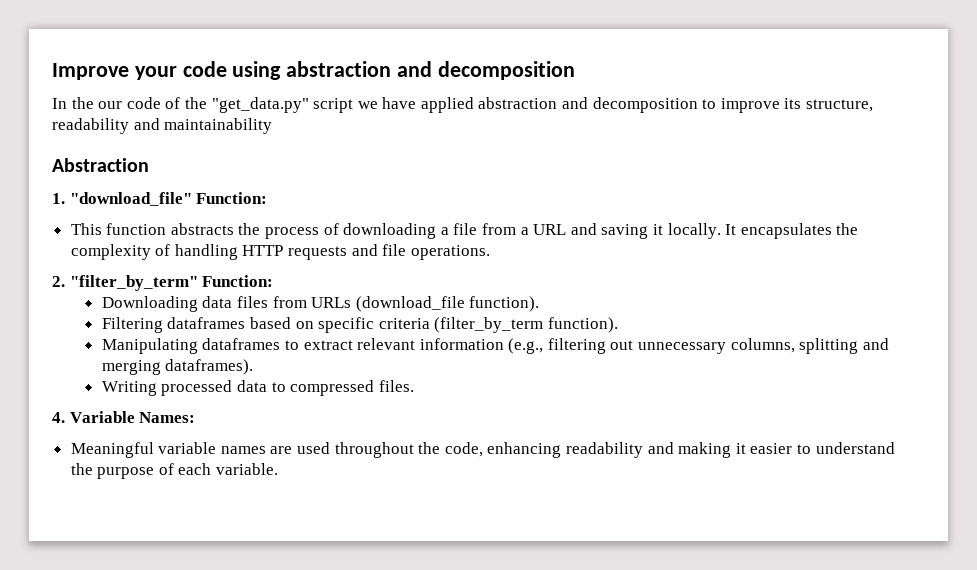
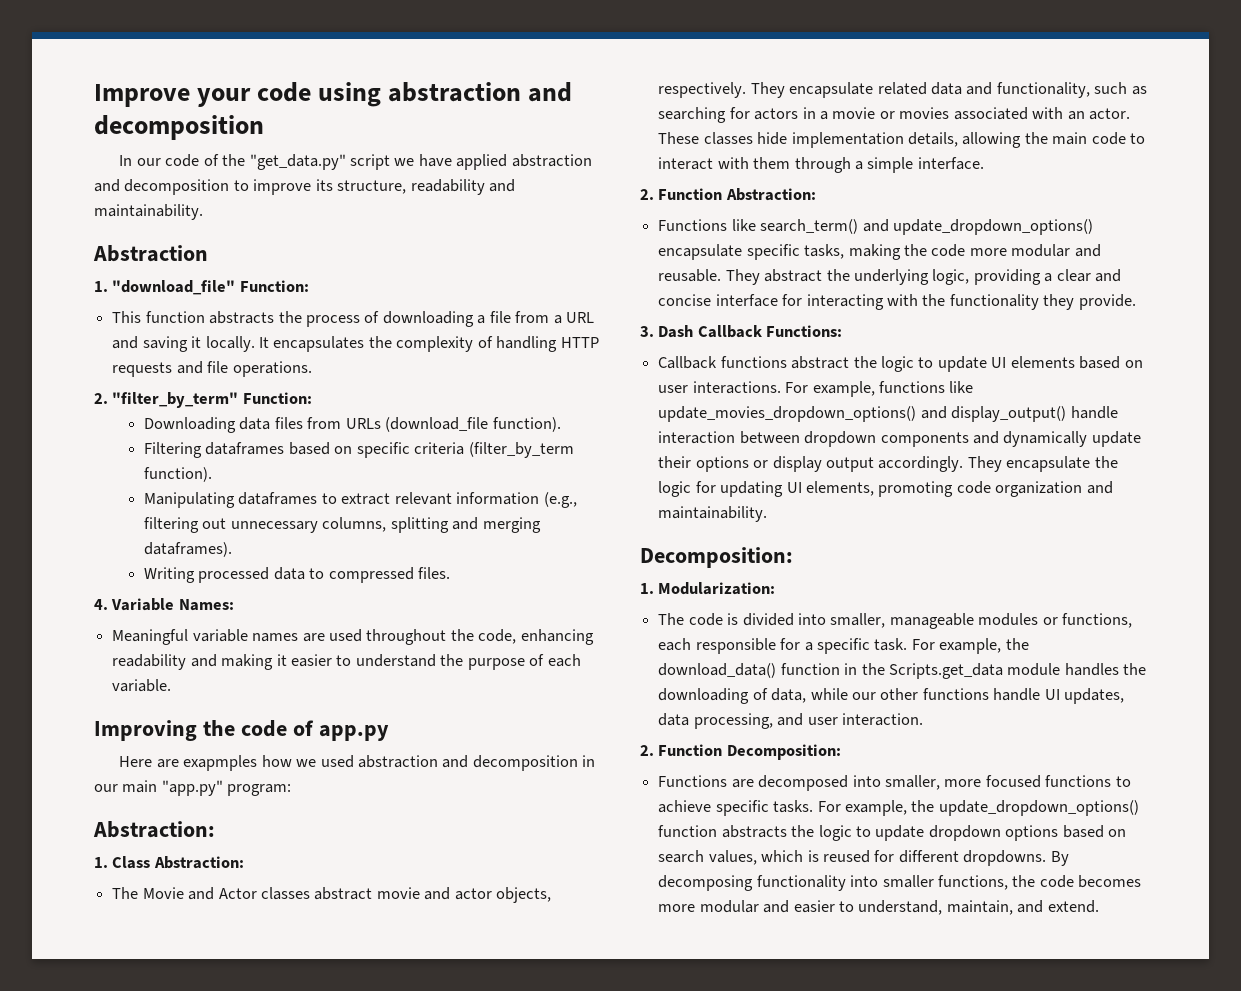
[71,97,94,109] the -> (133, 160) none
[164,118,273,134] maintainability -> [94,204,203,220] maintainability.
(279, 469) none -> [94,720,389,741] [119,755,596,771] [94,780,292,796] [93,821,215,838] [94,856,244,869] [112,887,552,903] [658,82,1147,98] [658,107,1131,123] [658,132,1146,148] [658,157,984,173] [640,188,816,201] [658,219,1093,235] [658,244,1101,260] [658,269,1122,285] [658,294,1136,310] [640,325,843,338] [658,356,1143,372] [658,381,974,397] [658,406,1118,422] [658,431,1141,447] [658,456,1118,472] [658,481,1113,497] [658,506,768,522] [640,547,793,568] [640,582,776,595] [658,613,1133,629] [658,638,1029,654] [658,663,1147,679] [658,688,1125,704] [658,713,923,729] [640,744,841,760] [658,775,1131,791] [658,800,1139,816] [658,825,1127,841] [658,850,1069,866] [658,875,1142,891] [658,900,1099,915] // Improving the code of app.py // Here are exapmples how we used abstraction and decomposition in our main "app.py" program: // Abstraction: // 1. Class Abstraction: // The Movie and Actor classes abstract movie and actor objects, respectively. They encapsulate related data and functionality, such as searching for actors in a movie or movies associated with an actor. These classes hide implementation details, allowing the main code to interact with them through a simple interface. // 2. Function Abstraction: // Functions like search_term() and update_dropdown_options() encapsulate specific tasks, making the code more modular and reusable. They abstract the underlying logic, providing a clear and concise interface for interacting with the functionality they provide. // 3. Dash Callback Functions: // Callback functions abstract the logic to update UI elements based on user interactions. For example, functions like update_movies_dropdown_options() and display_output() handle interaction between dropdown components and dynamically update their options or display output accordingly. They encapsulate the logic for updating UI elements, promoting code organization and maintainability. // Decomposition: // 1. Modularization: // The code is divided into smaller, manageable modules or functions, each responsible for a specific task. For example, the download_data() function in the Scripts.get_data module handles the downloading of data, while our other functions handle UI updates, data processing, and user interaction. // 2. Function Decomposition: // Functions are decomposed into smaller, more focused functions to achieve specific tasks. For example, the update_dropdown_options() function abstracts the logic to update dropdown options based on search values, which is reused for different dropdowns. By decomposing functionality into smaller functions, the code becomes more modular and easier to understand, maintain, and extend.

